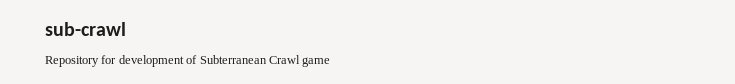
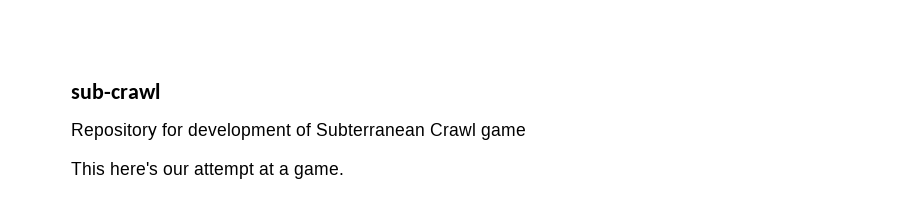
(331, 62) none -> [71,162,344,179] // This here's our attempt at a game.

